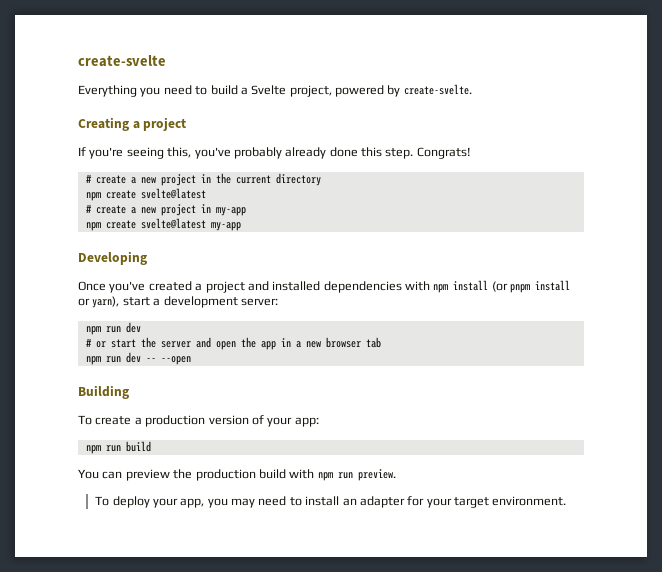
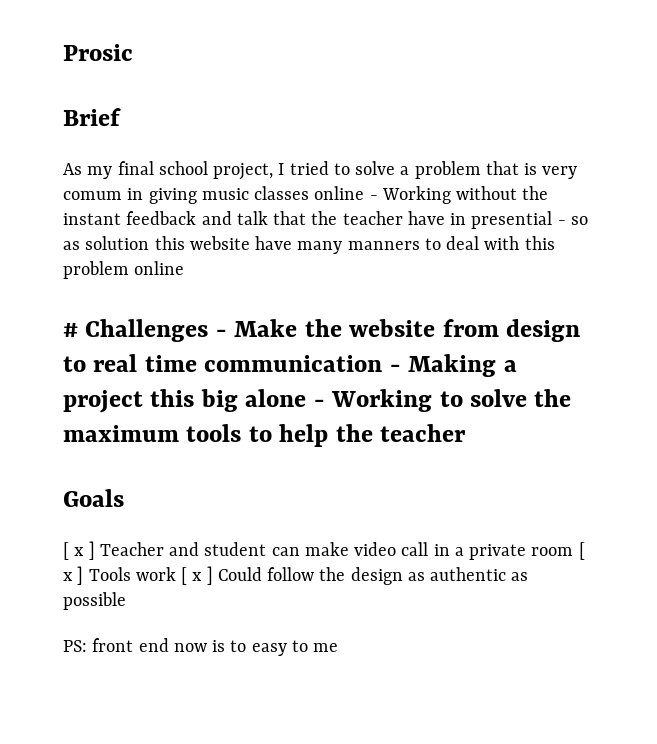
[78,55,166,67] [78,84,472,97] [78,117,187,131] [78,147,471,159] [85,173,321,186] [85,188,206,201] [85,204,246,216] [85,218,241,231] [78,251,147,265] [78,280,571,293] [78,296,278,308] [85,322,141,335] [85,337,381,350] [85,352,191,365] [78,385,129,399] [78,415,319,427] [85,441,151,454] [78,469,396,481] [95,496,567,508] create-svelte // Everything you need to build a Svelte project, powered by create-svelte. // Creating a project // If you're seeing this, you've probably already done this step. Congrats! // # create a new project in the current directory // npm create svelte@latest // # create a new project in my-app // npm create svelte@latest my-app // Developing // Once you've created a project and installed dependencies with npm install (or pnpm install or yarn), start a development server: // npm run dev // # or start the server and open the app in a new browser tab // npm run dev -- --open // Building // To create a production version of your app: // npm run build // You can preview the production build with npm run preview. // To deploy your app, you may need to install an adapter for your target environment. -> [63,44,133,61] [63,108,121,126] [63,161,578,180] [63,186,549,204] [63,211,588,229] [63,236,555,254] [63,261,185,279] [63,319,580,342] [63,354,517,377] [63,389,572,413] [63,424,467,447] [63,489,124,507] [63,541,585,560] [63,566,529,585] [63,592,126,610] [63,638,339,656] Prosic // Brief // As my final school project, I tried to solve a problem that is very comum in giving music classes online - Working without the instant feedback and talk that the teacher have in presential - so as solution this website have many manners to deal with this problem online // # Challenges - Make the website from design to real time communication - Making a project this big alone - Working to solve the maximum tools to help the teacher // Goals // [ x ] Teacher and student can make video call in a private room [ x ] Tools work [ x ] Could follow the design as authentic as possible // PS: front end now is to easy to me

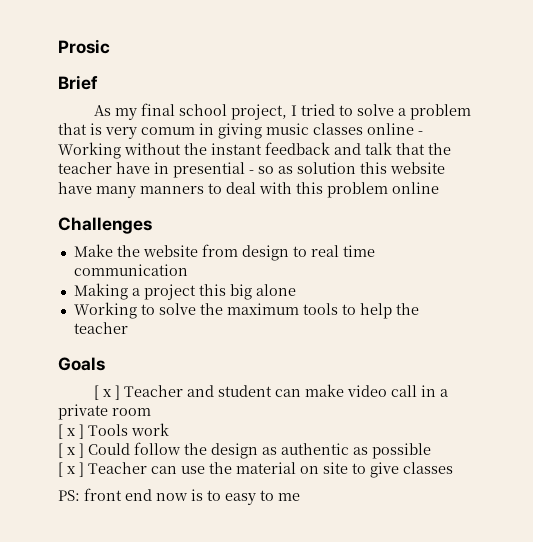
[63,323,78,337] # -> (439, 188) none
[215,329,227,337] - -> (152, 225) //
[389,364,401,372] - -> (188, 270) //
[313,399,325,407] - -> (296, 290) //
(574, 551) none -> (151, 412) //
(176, 574) none -> (169, 429) //
(126, 601) none -> [58,462,453,478] // [ x ] Teacher can use the material on site to give classes

